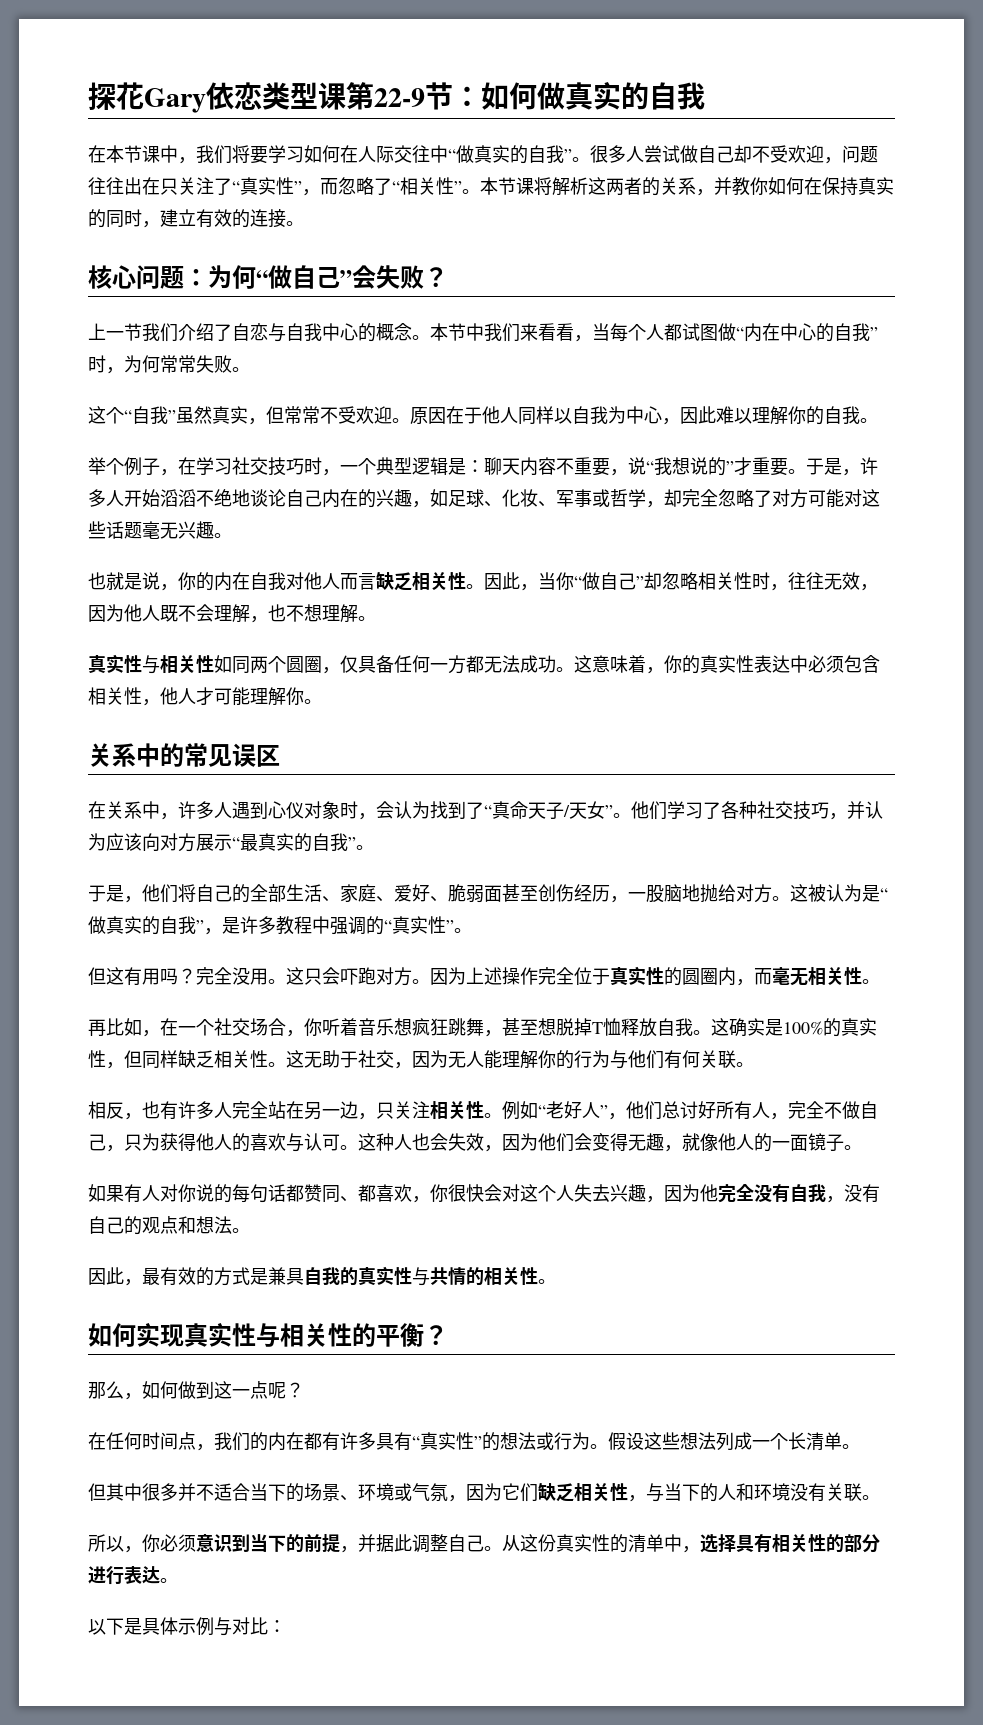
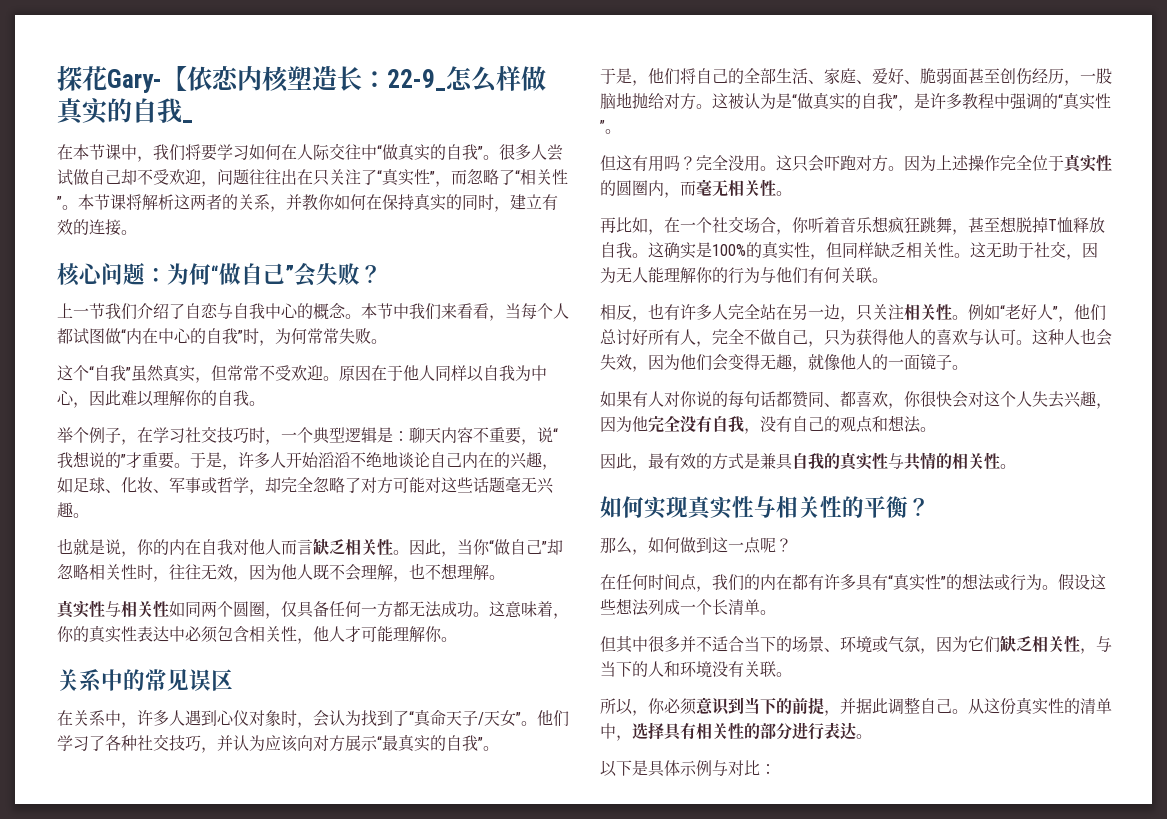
[144,82,705,113] Gary依恋类型课第22-9节：如何做真实的自我 -> [107,66,546,93] [57,98,193,125] Gary-【依恋内核塑造长：22-9_怎么样做真实的自我_

